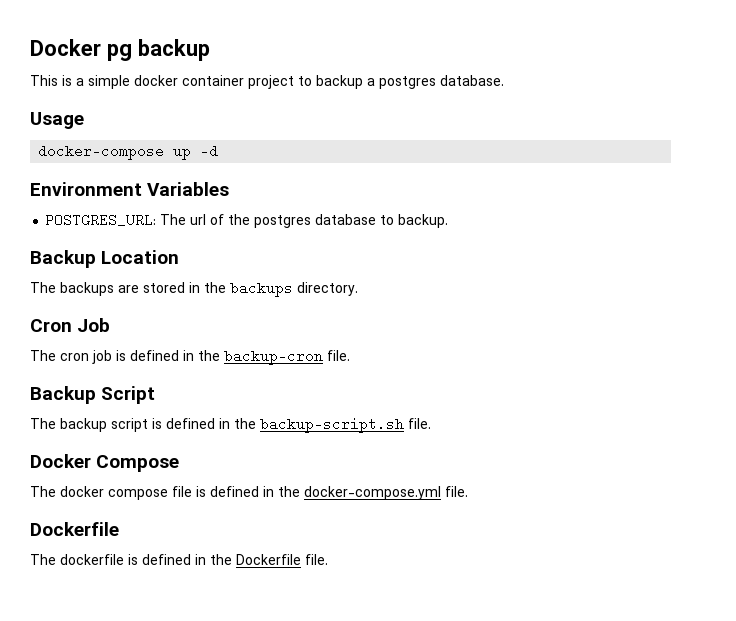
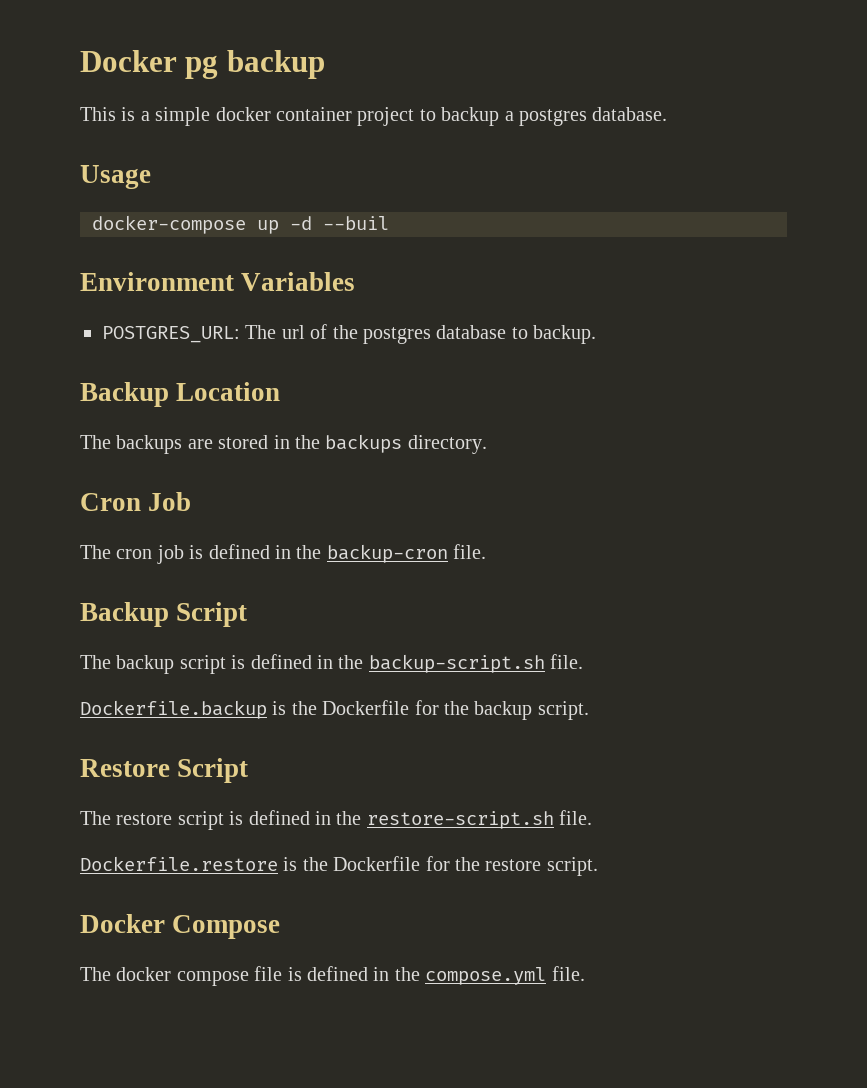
(219, 151) none -> [323,216,389,230] --buil
(431, 423) none -> [80,700,589,720] [80,758,249,783] [80,810,593,830] [80,856,598,876] // Dockerfile.backup is the Dockerfile for the backup script. // Restore Script // The restore script is defined in the restore-script.sh file. // Dockerfile.restore is the Dockerfile for the restore script.
[304,486,468,500] [30,522,119,536] [30,554,328,565] docker-compose.yml file. // Dockerfile // The dockerfile is defined in the Dockerfile file. -> [425,966,585,985] compose.yml file.

